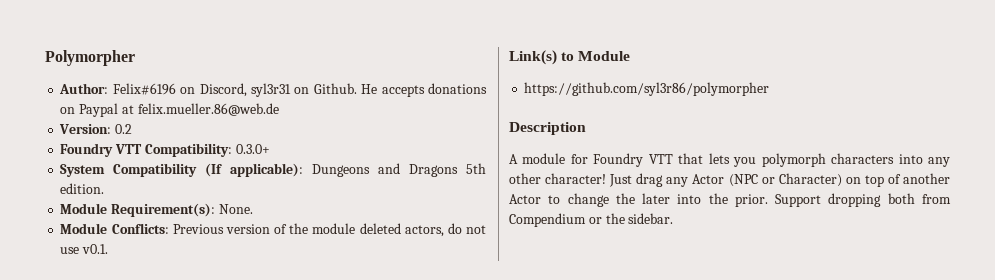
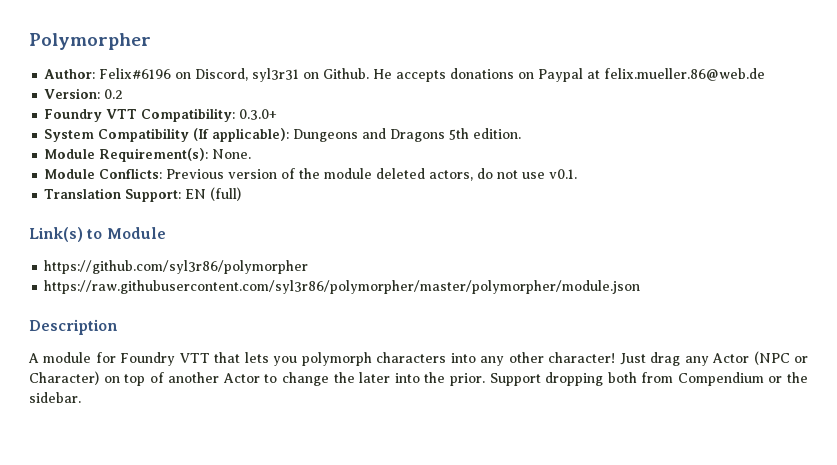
(109, 249) none -> [44,187,242,202] // Translation Support: EN (full)
(770, 89) none -> [44,280,641,294] // https://raw.githubusercontent.com/syl3r86/polymorpher/master/polymorpher/module.json

